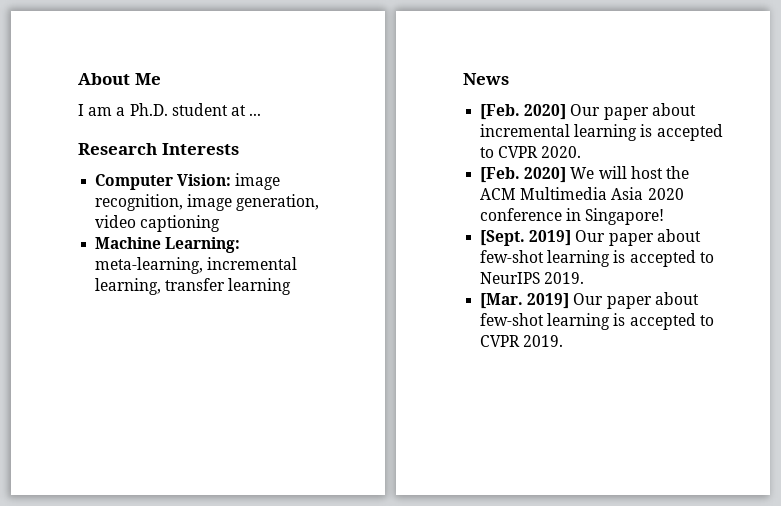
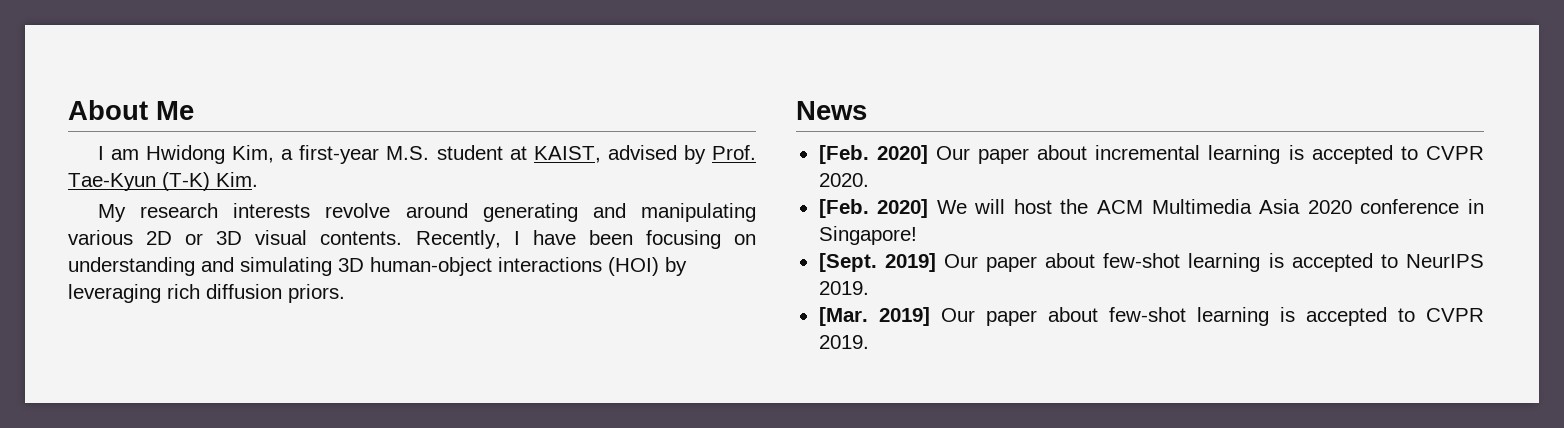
[116,103,262,116] [78,143,239,155] [95,173,281,190] [95,194,320,211] [95,215,221,232] [95,237,241,253] [95,257,298,274] [95,278,292,295] a Ph.D. student at ... // Research Interests // Computer Vision: image recognition, image generation, video captioning // Machine Learning: meta-learning, incremental learning, transfer learning -> [146,145,756,164] [68,172,258,191] [97,203,756,222] [68,230,756,249] [68,257,687,276] [68,284,345,303] Hwidong Kim, a first-year M.S. student at KAIST, advised by Prof. Tae-Kyun (T-K) Kim. // My research interests revolve around generating and manipulating various 2D or 3D visual contents. Recently, I have been focusing on understanding and simulating 3D human-object interactions (HOI) by leveraging rich diffusion priors.

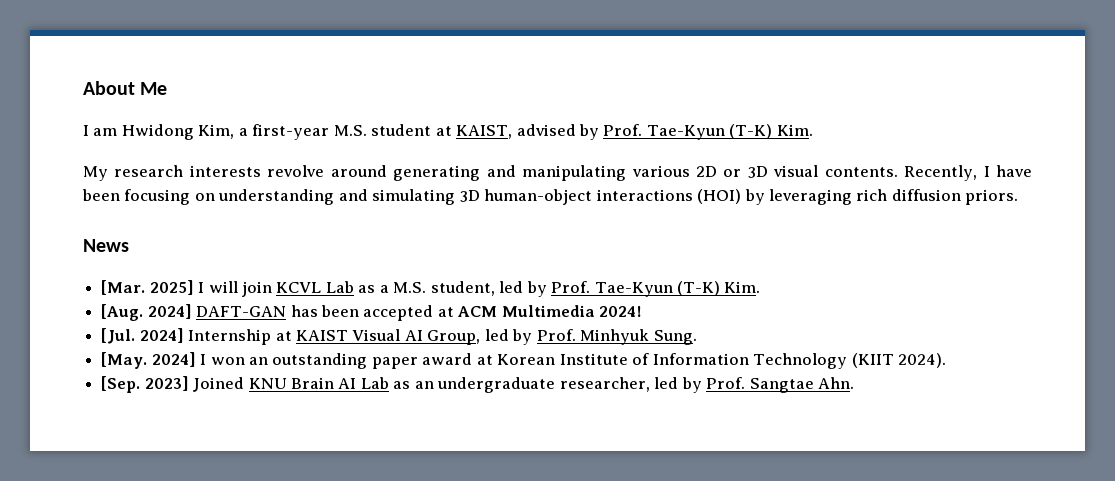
[818,145,1484,164] [818,173,869,187] [818,199,1484,218] [818,226,917,245] [818,253,1484,272] [818,281,869,295] [818,307,1484,326] [818,335,869,349] [Feb. 2020] Our paper about incremental learning is accepted to CVPR 2020. // [Feb. 2020] We will host the ACM Multimedia Asia 2020 conference in Singapore! // [Sept. 2019] Our paper about few-shot learning is accepted to NeurIPS 2019. // [Mar. 2019] Our paper about few-shot learning is accepted to CVPR 2019. -> [101,280,761,297] [101,304,642,321] [101,328,697,345] [101,352,946,369] [101,376,854,393] [Mar. 2025] I will join KCVL Lab as a M.S. student, led by Prof. Tae-Kyun (T-K) Kim. // [Aug. 2024] DAFT-GAN has been accepted at ACM Multimedia 2024! // [Jul. 2024] Internship at KAIST Visual AI Group, led by Prof. Minhyuk Sung. // [May. 2024] I won an outstanding paper award at Korean Institute of Information Technology (KIIT 2024). // [Sep. 2023] Joined KNU Brain AI Lab as an undergraduate researcher, led by Prof. Sangtae Ahn.

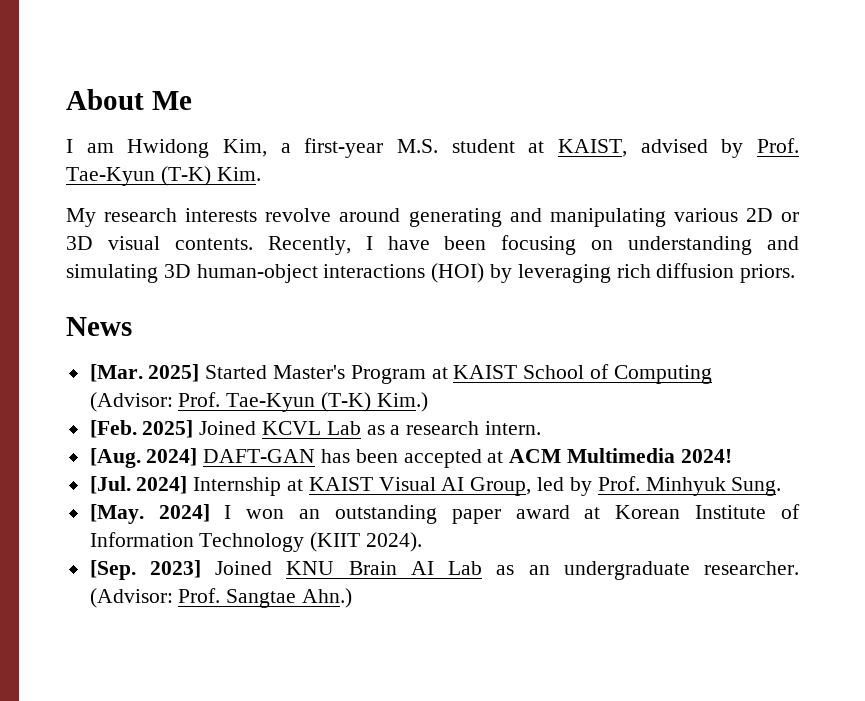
[198,281,761,297] I will join KCVL Lab as a M.S. student, led by Prof. Tae-Kyun (T-K) Kim. -> [205,364,712,384] [89,392,428,412] [89,420,542,438] Started Master's Program at KAIST School of Computing (Advisor: Prof. Tae-Kyun (T-K) Kim.) // [Feb. 2025] Joined KCVL Lab as a research intern.
[559,377,702,393] researcher, led by -> [704,561,800,575] [89,588,173,608] researcher. (Advisor:
[817,377,854,389] Ahn. -> [302,588,353,608] Ahn.)

